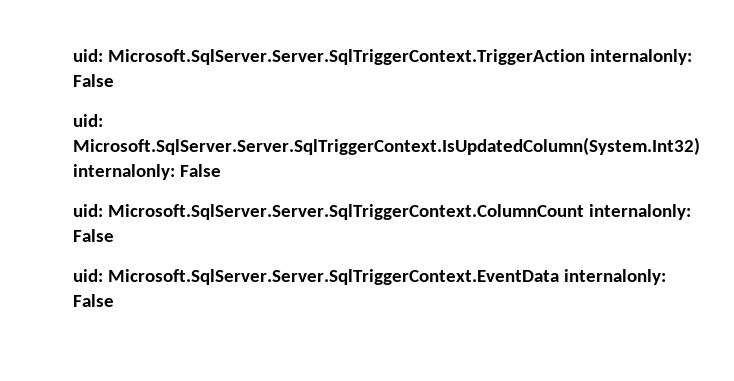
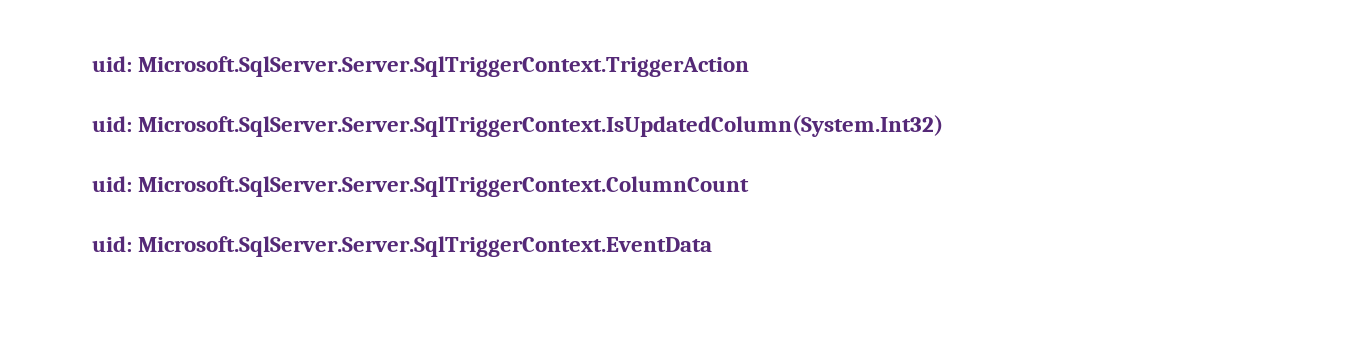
[590,49,693,65] [73,74,114,87] internalonly: False -> (750, 66) none
[73,164,222,180] internalonly: False -> (944, 126) none
[589,204,692,220] [73,229,114,242] internalonly: False -> (750, 186) none
[564,269,667,285] [73,294,114,307] internalonly: False -> (713, 246) none

